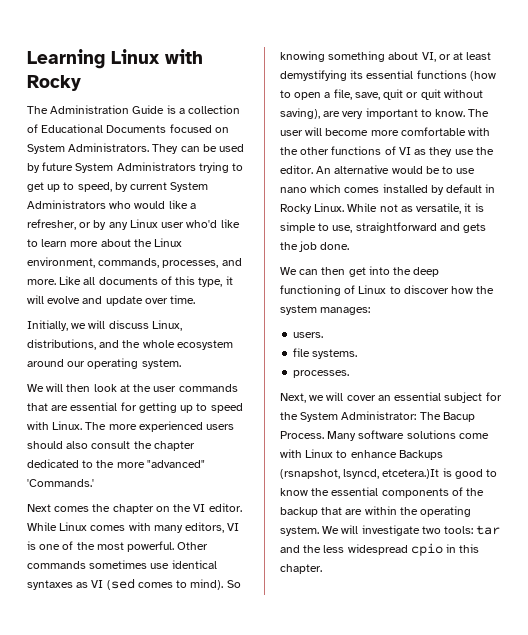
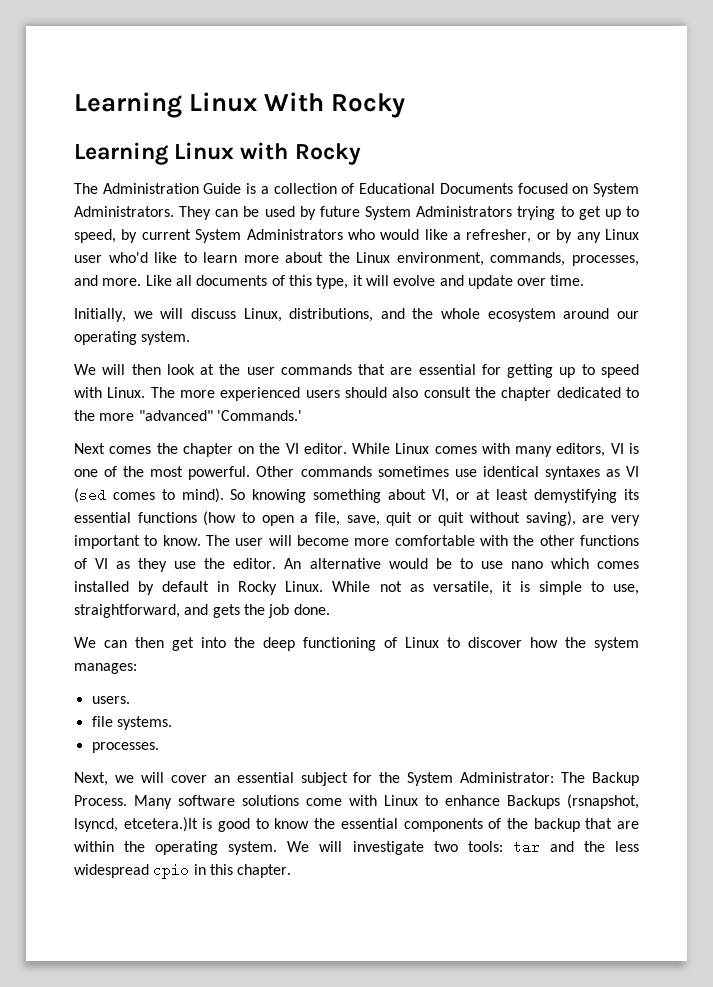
[27,49,160,69] Learning Linux -> [74,92,406,118] [74,142,235,165] Learning Linux With Rocky // Learning Linux
[355,222,437,233] straightforward -> [74,604,180,618] straightforward,
[442,412,475,422] Bacup -> [592,772,640,786] Backup

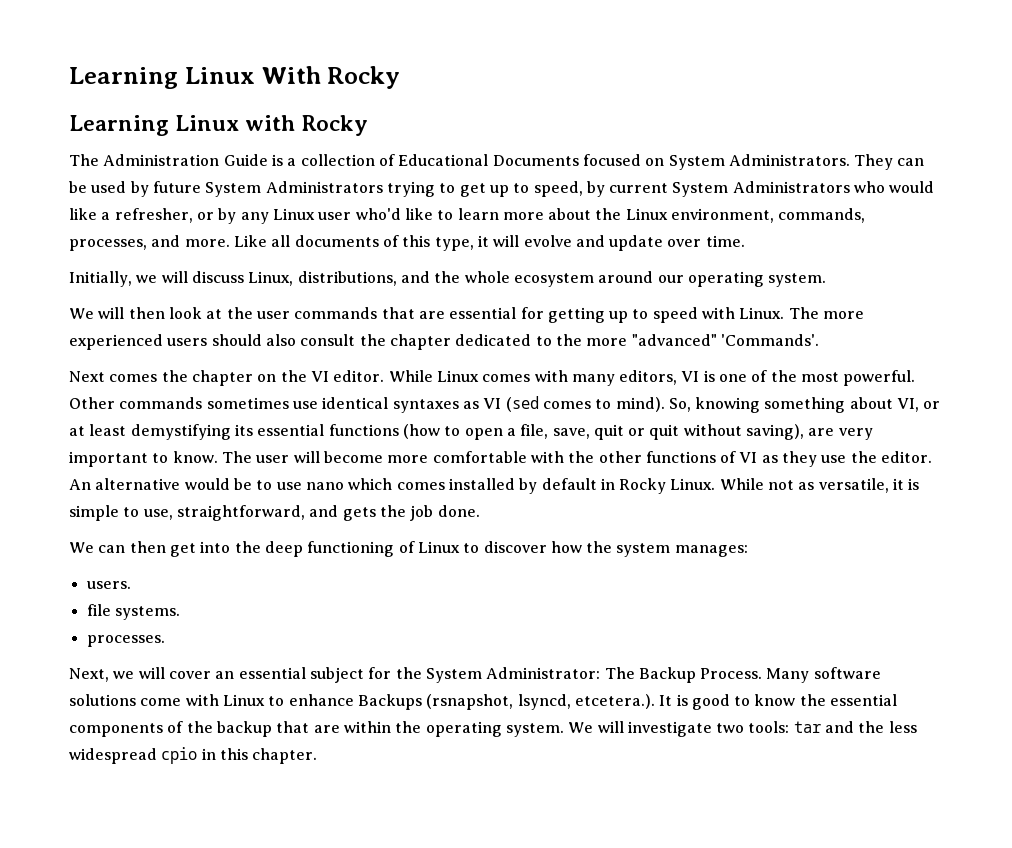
[216,410,302,421] 'Commands.' -> [720,334,819,346] 'Commands'.
[230,489,246,500] So -> [668,398,691,412] So,
[123,817,198,832] etcetera.)It -> [574,694,673,709] etcetera.). It

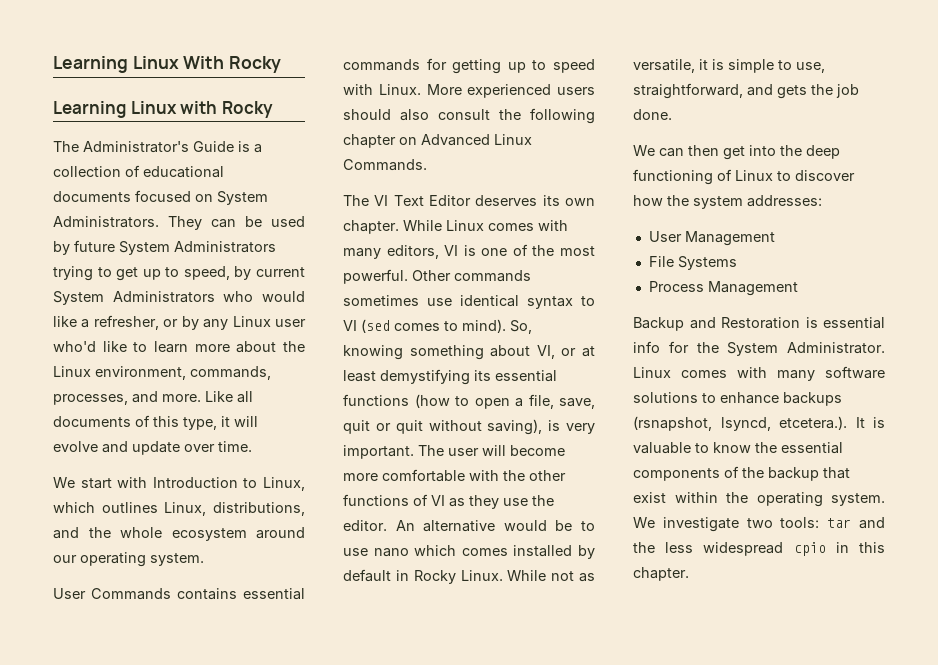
[103,154,220,166] Administration -> [83,141,189,153] Administrator's
[398,154,579,166] Educational Documents -> [143,166,224,178] [53,191,131,202] educational documents
[69,271,244,287] Initially, we will discuss -> [53,477,305,491] [53,502,158,513] We start with Introduction to Linux, which outlines
[69,307,517,319] We will then look at the user commands that are essential -> [53,588,305,600] [343,59,420,71] User Commands contains essential commands
[788,307,865,319] The more -> [426,84,462,95] More
[389,334,819,350] [69,370,385,386] chapter dedicated to the more "advanced" 'Commands'. // Next comes the chapter on the VI editor. -> [530,108,595,124] [343,134,532,148] [343,159,427,171] [343,195,595,206] [343,220,399,234] following chapter on Advanced Linux Commands. // The VI Text Editor deserves its own chapter.
[392,399,479,413] syntaxes as -> [527,296,595,309] syntax to
[808,428,873,440] [69,451,218,467] are very important to know. -> [548,420,595,434] [343,445,414,459] is very important.
[674,545,748,557] [86,581,131,589] [86,604,180,620] [86,635,165,647] [69,667,881,683] [69,694,265,706] manages: // users. // file systems. // processes. // Next, we will cover an essential subject for the System Administrator: The Backup Process. Many software solutions come with Linux -> [747,195,822,207] [648,231,775,246] [648,256,737,270] [648,281,798,296] [633,317,885,331] [633,341,885,356] [633,366,885,381] [633,392,698,403] addresses: // User Management // File Systems // Process Management // Backup and Restoration is essential info for the System Administrator. Linux comes with many software solutions
[357,694,422,710] Backups -> [783,392,842,406] backups
[691,694,730,710] good -> [633,442,691,454] valuable
[313,725,340,733] are -> [633,492,666,503] exist
[597,721,624,733] will -> (655, 522) none

